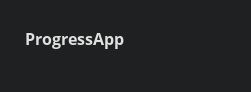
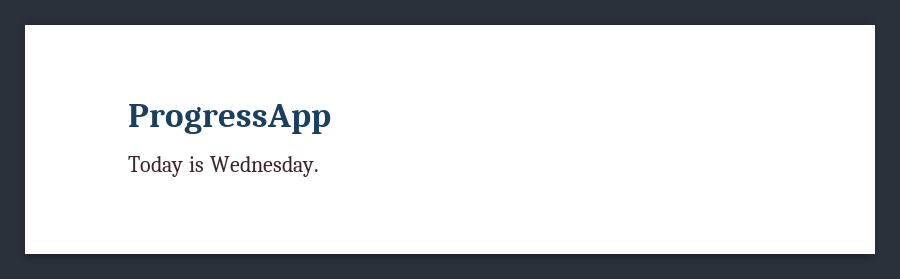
(124, 41) none -> [128,156,319,177] // Today is Wednesday.

